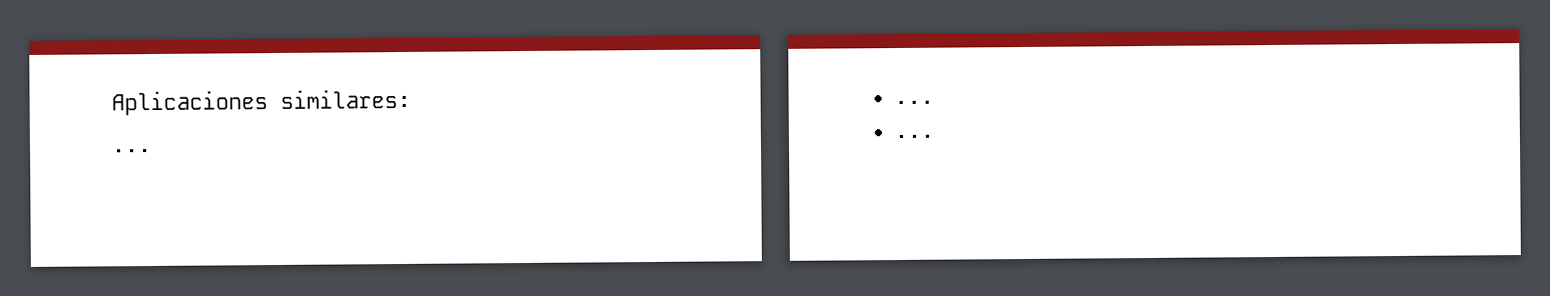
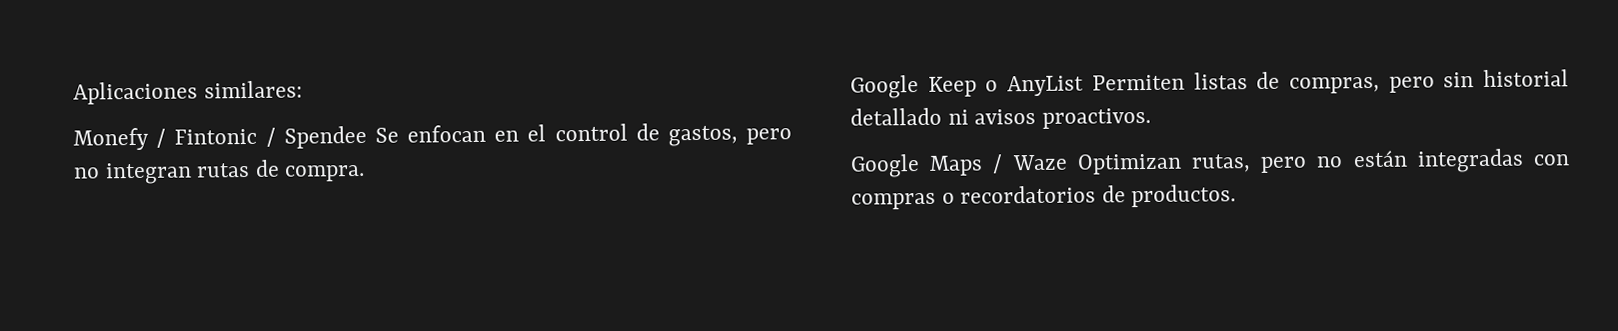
[111,149,152,153] [893,100,934,105] [893,134,934,139] ... // ... // ... -> [73,123,792,151] [73,159,366,185] [850,69,1569,99] [850,107,1151,129] [850,148,1570,178] [851,184,1237,210] Monefy / Fintonic / Spendee Se enfocan en el control de gastos, pero no integran rutas de compra. // Google Keep o AnyList Permiten listas de compras, pero sin historial detallado ni avisos proactivos. // Google Maps / Waze Optimizan rutas, pero no están integradas con compras o recordatorios de productos.

